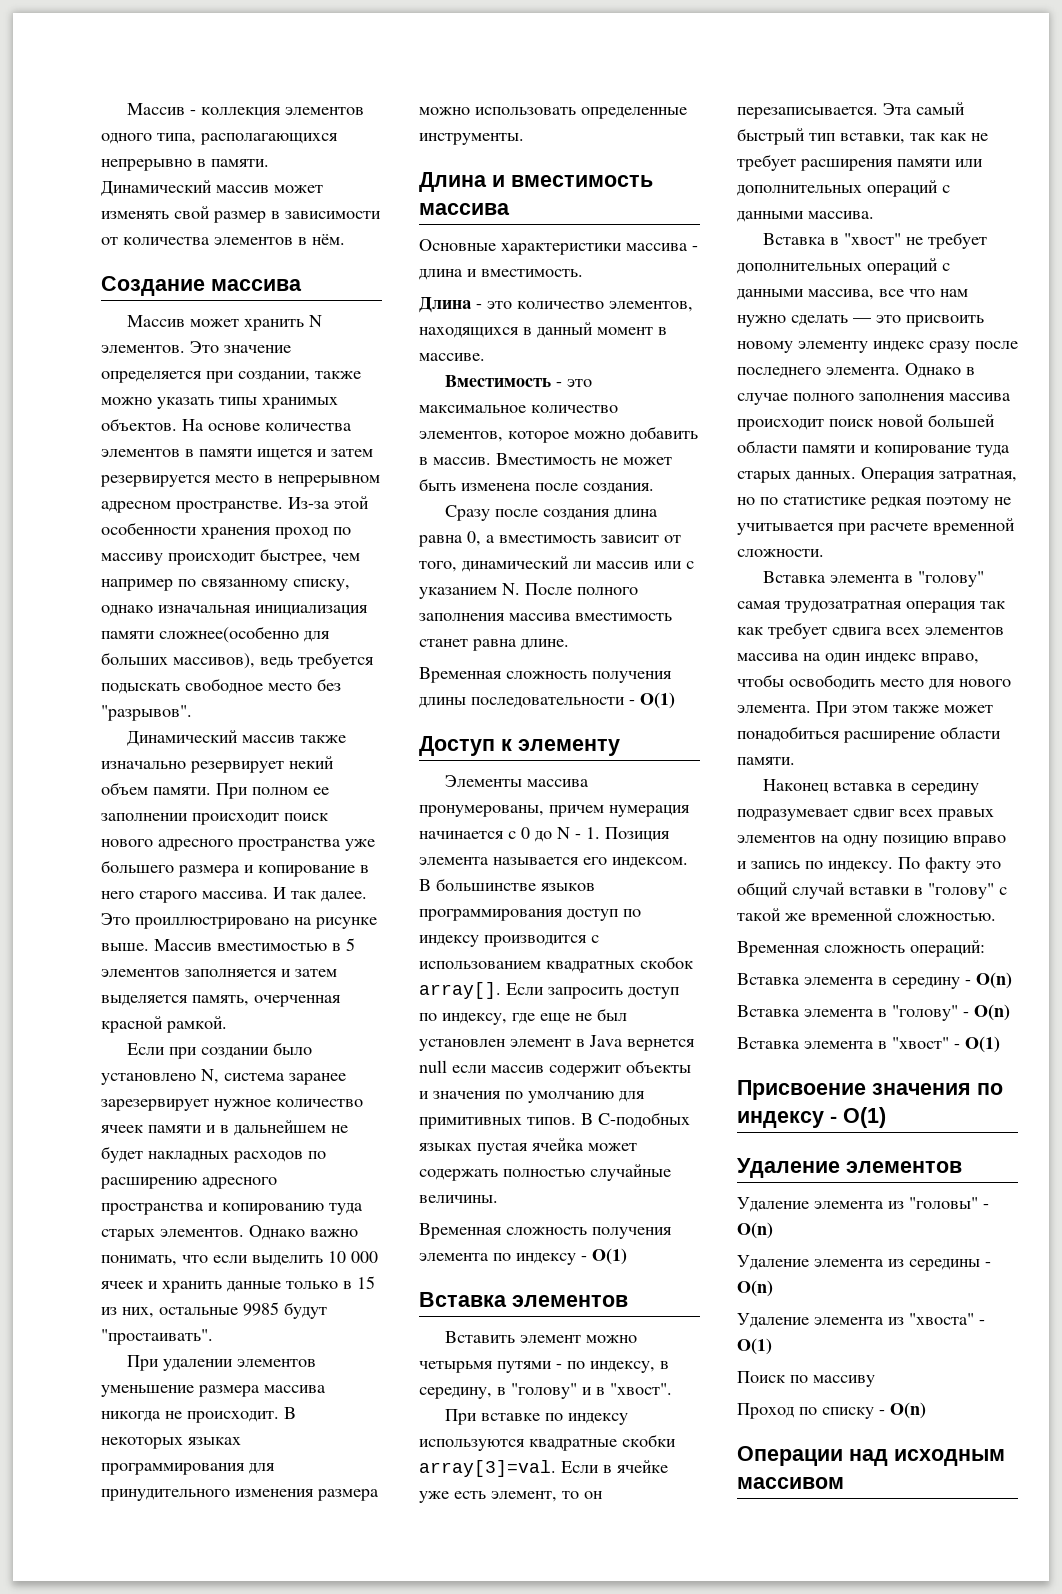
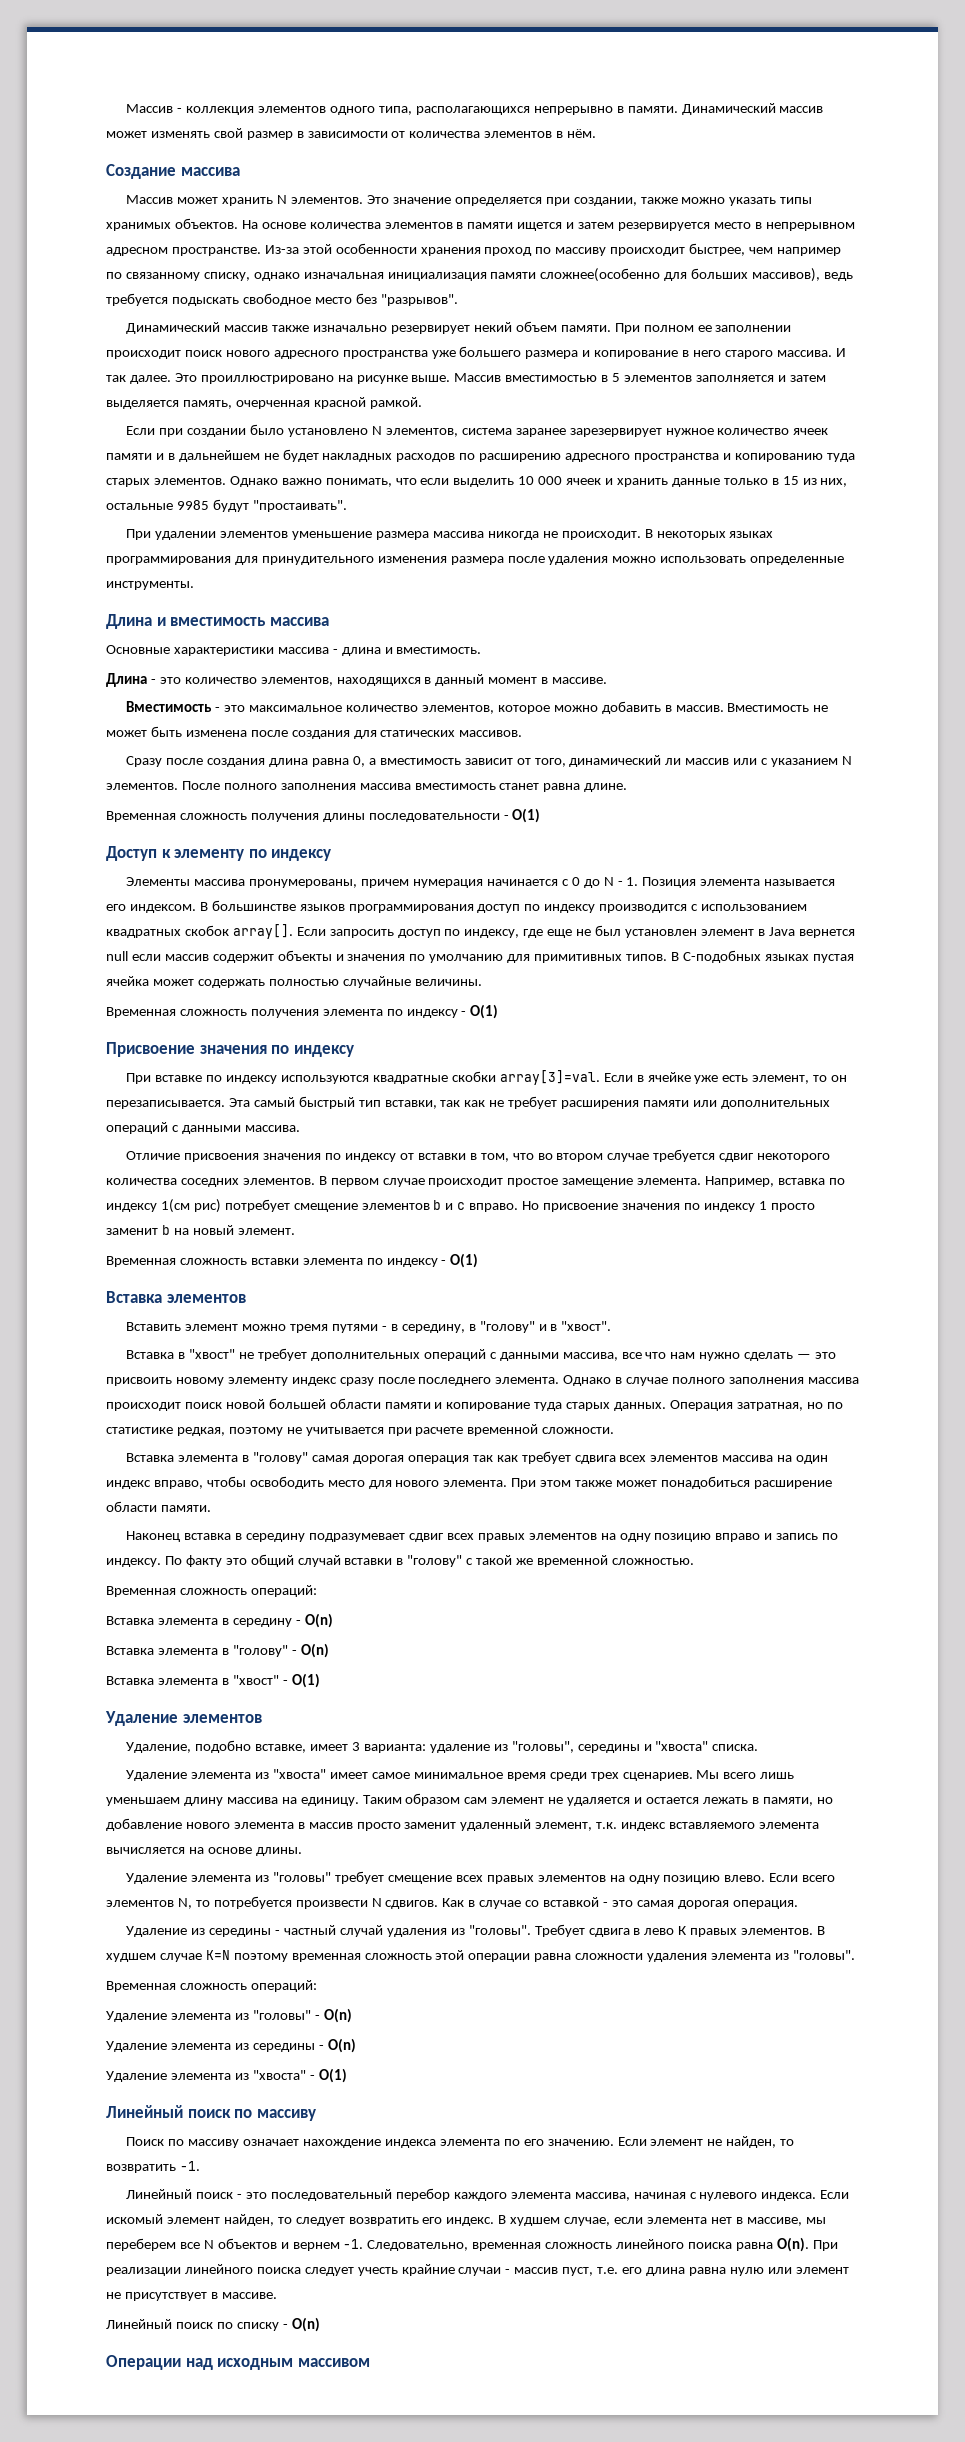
[201,1069,219,1084] N, -> [371,426,458,437] N элементов,
(379, 1495) none -> [507,556,609,565] после удаления
[583,483,654,494] создания. -> [291,730,523,739] создания для статических массивов.
[502,583,520,595] N. -> [841,756,852,765] [106,783,178,790] N элементов.
(620, 747) none -> [248,849,332,861] по индексу
[419,1292,628,1307] [444,1331,637,1343] [419,1361,669,1373] [419,1383,672,1399] Вставка элементов // Вставить элемент можно четырьмя путями - по индексу, в середину, в "голову" и в "хвост". -> [106,1042,354,1057] Присвоение значения по индексу
(874, 215) none -> [126,1149,831,1162] [106,1176,845,1187] [106,1199,815,1213] [106,1225,295,1235] [106,1253,479,1268] [106,1291,246,1303] [126,1321,612,1333] // Отличие присвоения значения по индексу от вставки в том, что во втором случае требуется сдвиг некоторого количества соседних элементов. В первом случае происходит простое замещение элемента. Например, вставка по индексу 1(см рис) потребует смещение элементов b и с вправо. Но присвоение значения по индексу 1 просто заменит b на новый элемент. // Временная сложность вставки элемента по индексу - O(1) // Вставка элементов // Вставить элемент можно тремя путями - в середину, в "голову" и в "хвост".
[870,497,922,509] редкая -> [176,1427,225,1436] редкая,
[785,601,902,613] трудозатратная -> [352,1455,404,1464] дорогая
[737,1080,1003,1100] [737,1107,886,1128] [737,1158,962,1178] Присвоение значения по индексу - O(1) // Удаление элементов -> [105,1711,262,1726] [126,1740,759,1753] [126,1769,795,1781] [106,1793,833,1806] [106,1818,819,1831] [106,1847,302,1856] [126,1871,836,1884] [106,1896,798,1909] [126,1924,826,1937] [106,1950,855,1962] [106,1980,317,1992] Удаление элементов // Удаление, подобно вставке, имеет 3 варианта: удаление из "головы", середины и "хвоста" списка. // Удаление элемента из "хвоста" имеет самое минимальное время среди трех сценариев. Мы всего лишь уменьшаем длину массива на единицу. Таким образом сам элемент не удаляется и остается лежать в памяти, но добавление нового элемента в массив просто заменит удаленный элемент, т.к. индекс вставляемого элемента вычисляется на основе длины. // Удаление элемента из "головы" требует смещение всех правых элементов на одну позицию влево. Если всего элементов N, то потребуется произвести N сдвигов. Как в случае со вставкой - это самая дорогая операция. // Удаление из середины - частный случай удаления из "головы". Требует сдвига в лево К правых элементов. В худшем случае К=N поэтому временная сложность этой операции равна сложности удаления элемента из "головы". // Временная сложность операций:
(772, 1346) none -> [106,2105,316,2121] // Линейный поиск по массиву
[737,1403,794,1419] // Проход -> [243,2136,795,2148] [106,2161,200,2173] [126,2188,850,2201] [106,2214,826,2226] [106,2237,838,2252] [106,2264,849,2276] [106,2292,277,2301] [106,2319,213,2329] означает нахождение индекса элемента по его значению. Если элемент не найден, то возвратить -1. // Линейный поиск - это последовательный перебор каждого элемента массива, начиная с нулевого индекса. Если искомый элемент найден, то следует возвратить его индекс. В худшем случае, если элемента нет в массиве, мы переберем все N объектов и вернем -1. Следовательно, временная сложность линейного поиска равна O(n). При реализации линейного поиска следует учесть крайние случаи - массив пуст, т.е. его длина равна нулю или элемент не присутствует в массиве. // Линейный поиск

